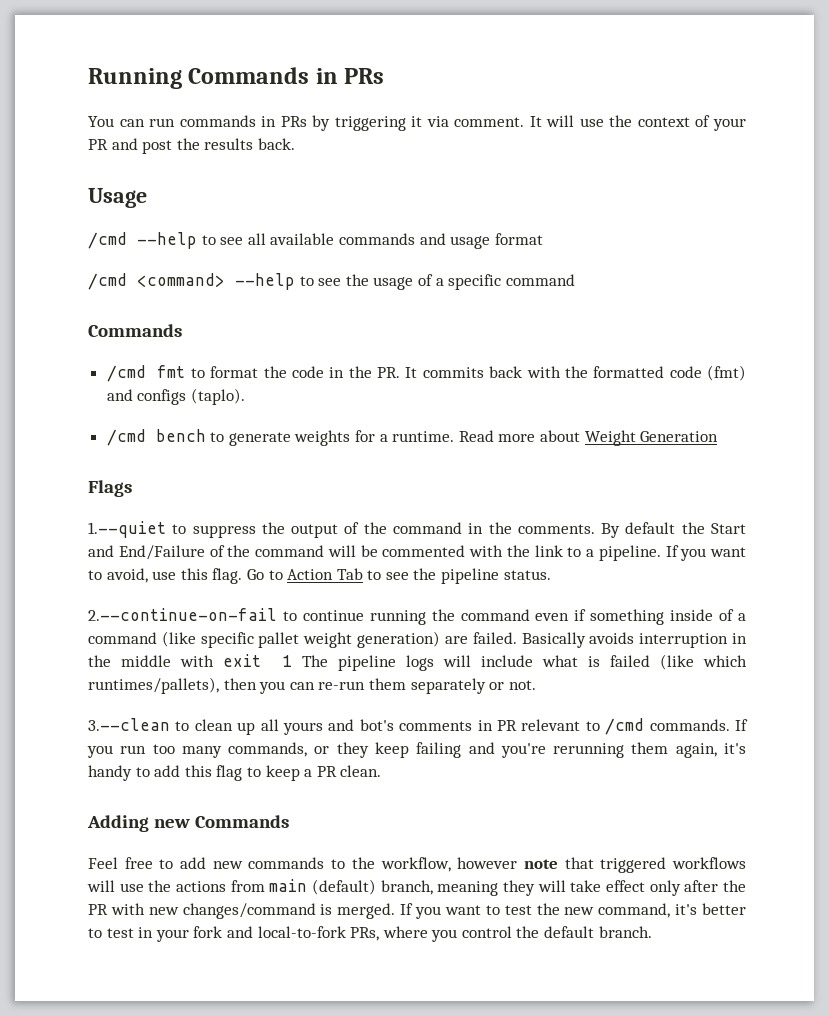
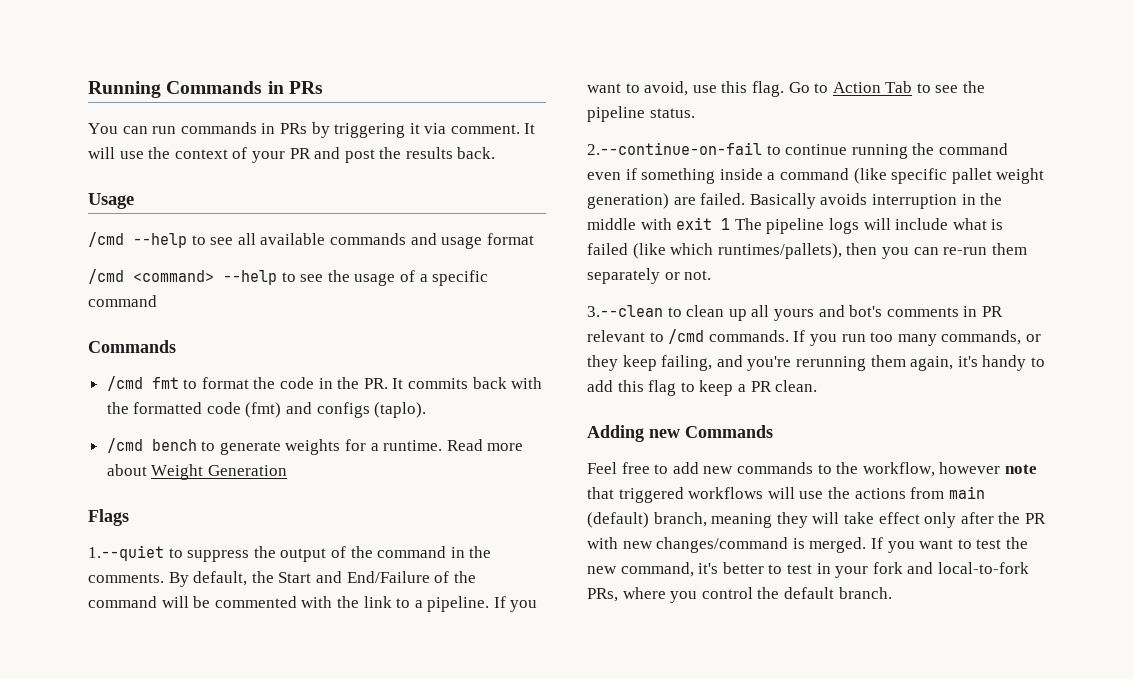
[625,522,676,534] default -> [193,571,248,586] default,
[719,609,735,621] of -> (763, 174) none
[416,742,462,758] failing -> [661,355,713,371] failing,

